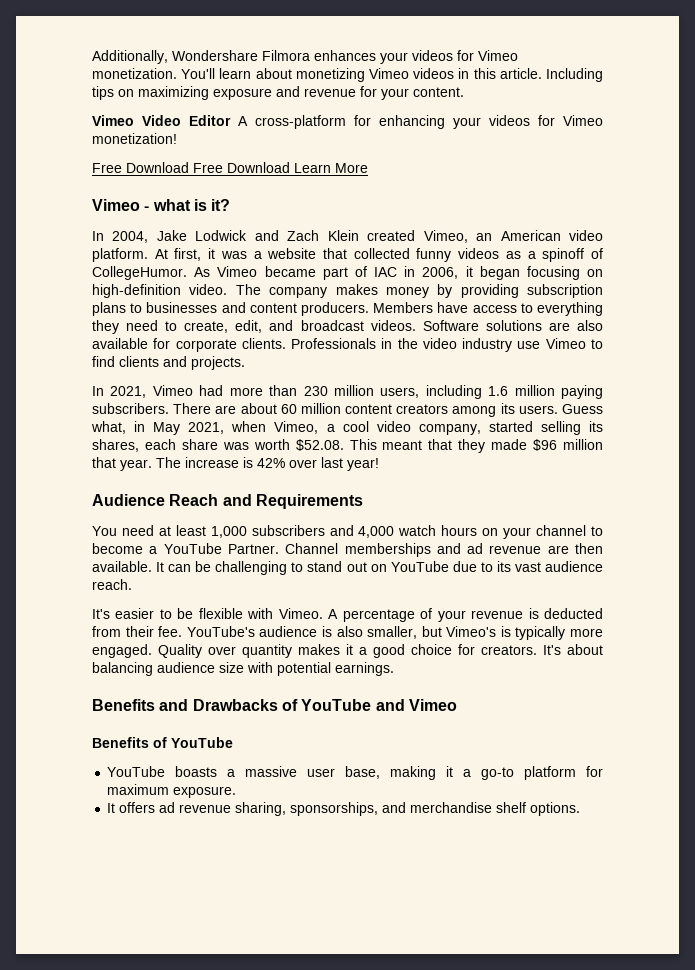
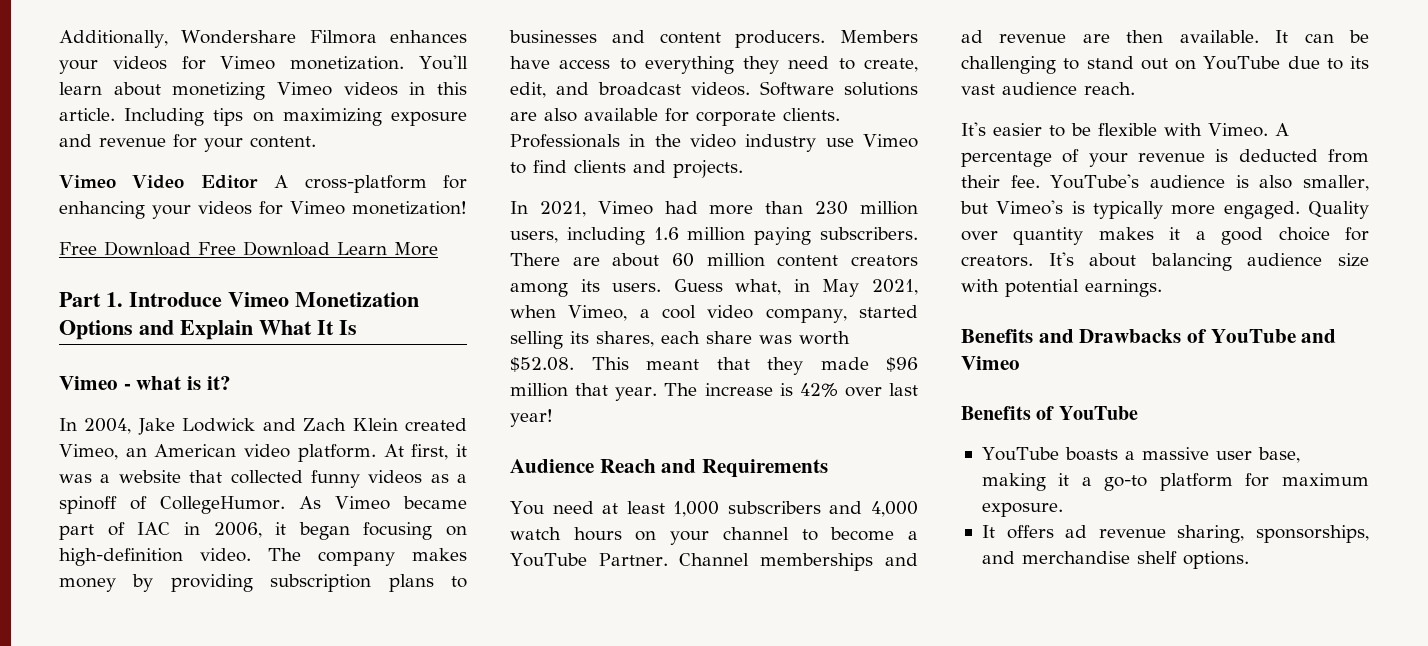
(368, 168) none -> [59,292,419,307] [59,320,357,340] // Part 1. Introduce Vimeo Monetization Options and Explain What It Is

